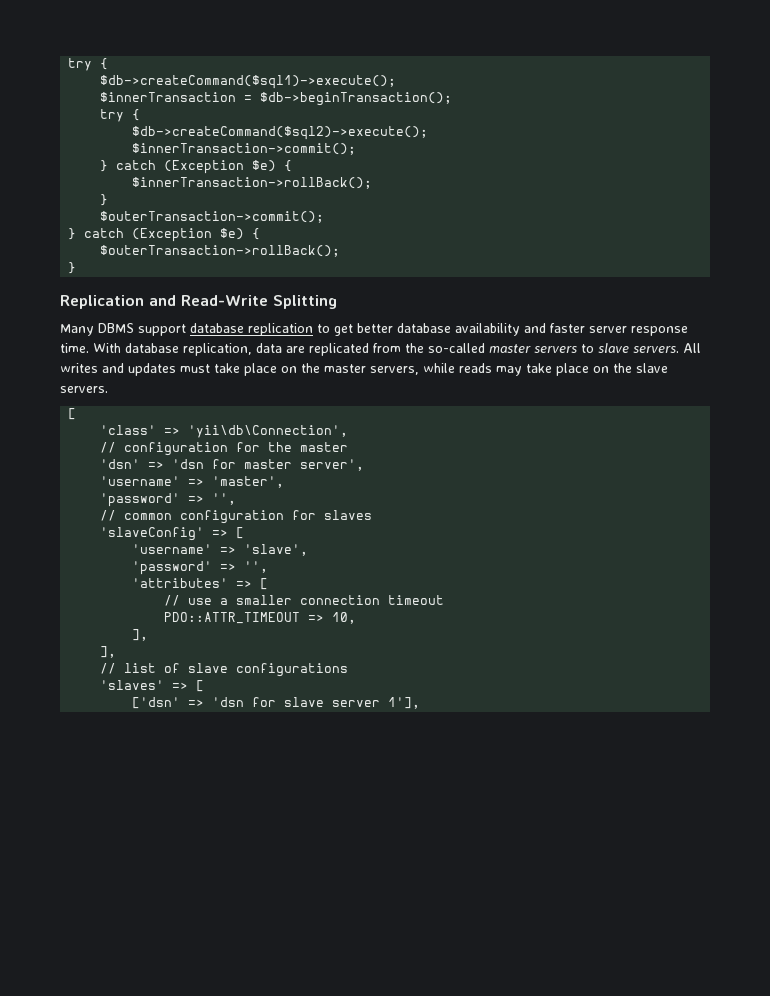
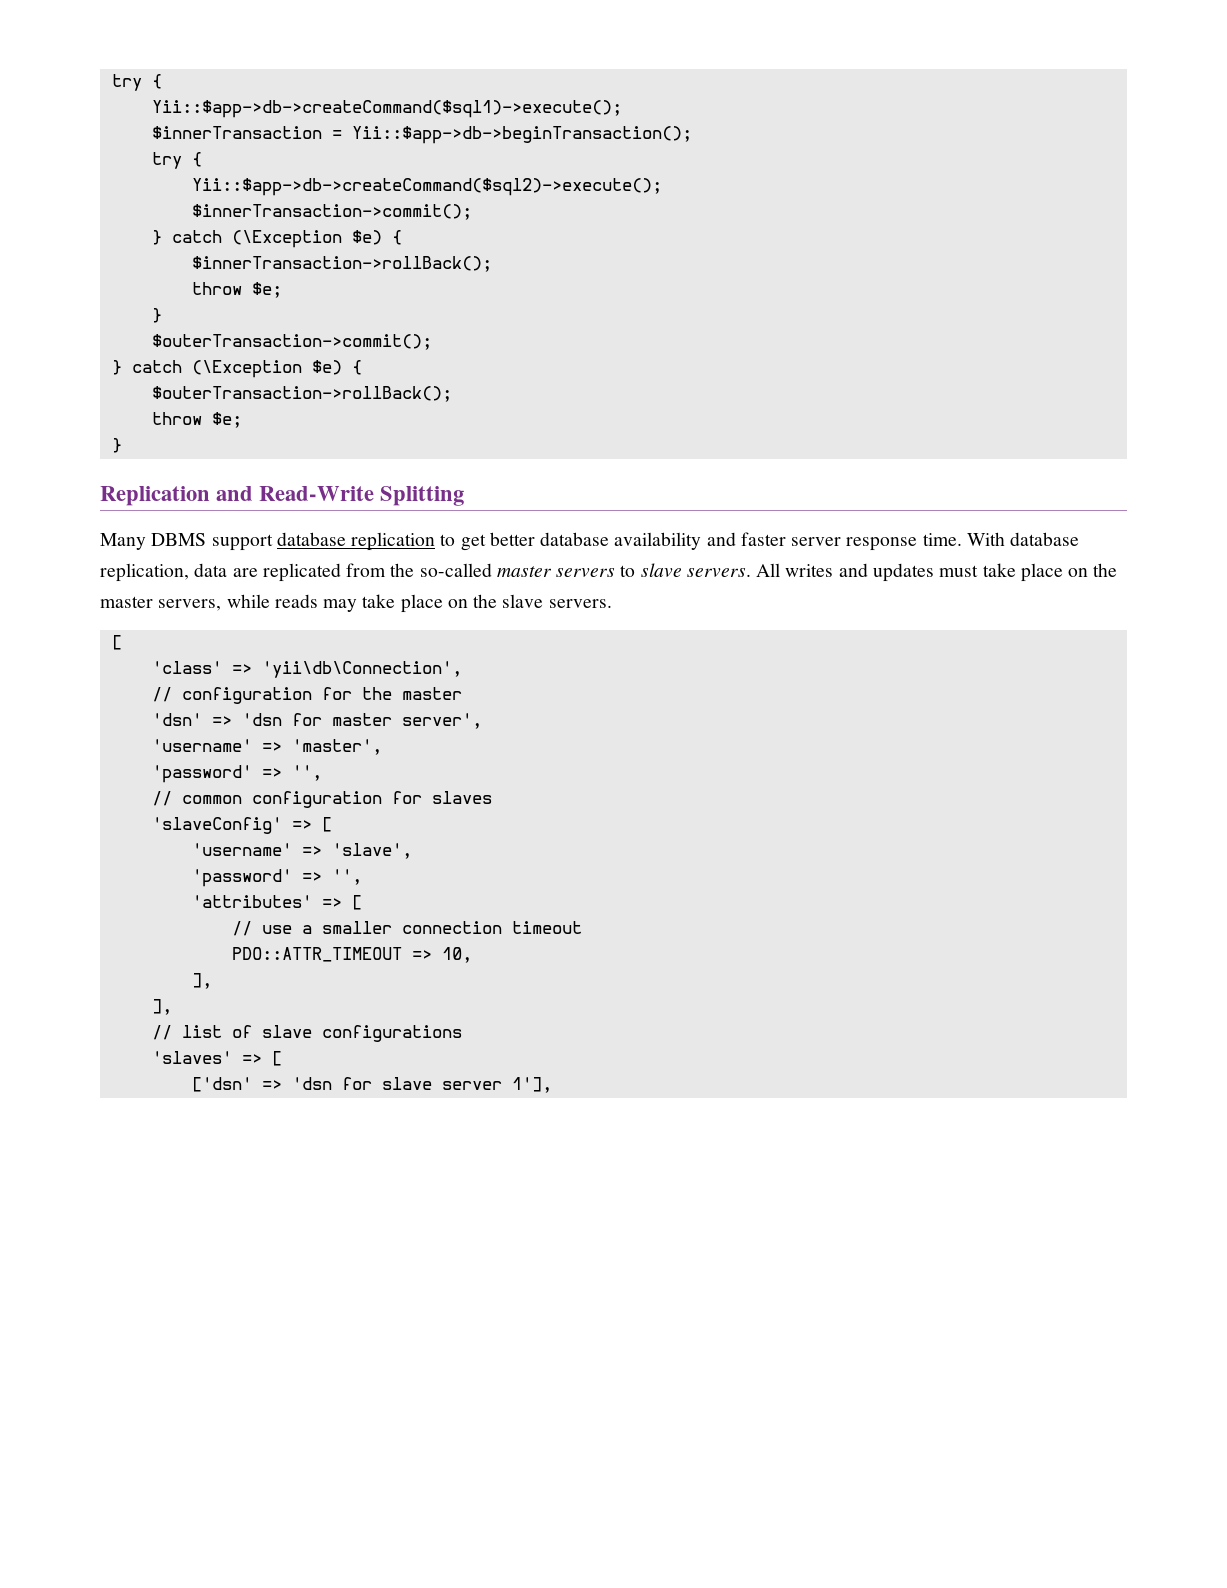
[68,58,109,71] [100,75,397,89] try { // $db->createCommand($sql1)->execute(); -> [111,74,162,91] [151,100,622,118] try { // Yii::$app->db->createCommand($sql1)->execute();
[260,92,453,106] [100,109,141,122] [132,126,429,140] $db->beginTransaction(); // try { // $db->createCommand($sql2)->execute(); -> [351,126,692,144] [151,152,202,169] [191,178,662,196] Yii::$app->db->beginTransaction(); // try { // Yii::$app->db->createCommand($sql2)->execute();
[164,160,245,174] (Exception -> [231,230,342,248] (\Exception
(373, 183) none -> [191,282,282,298] // throw $e;
[132,228,213,242] (Exception -> [191,360,302,378] (\Exception
(341, 251) none -> [151,412,242,428] // throw $e;

